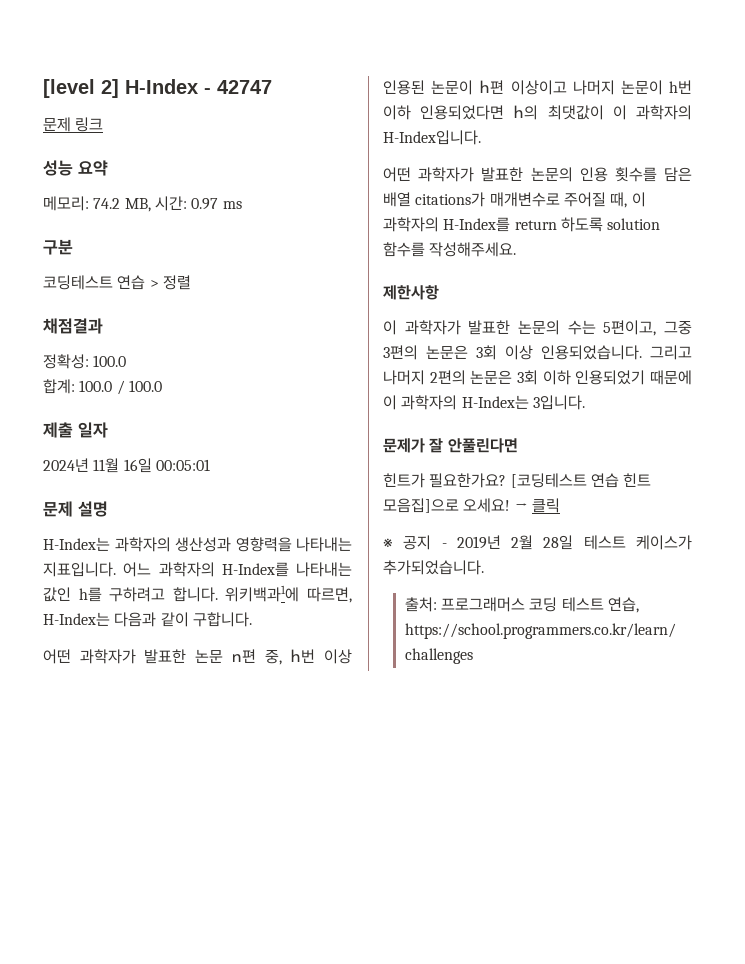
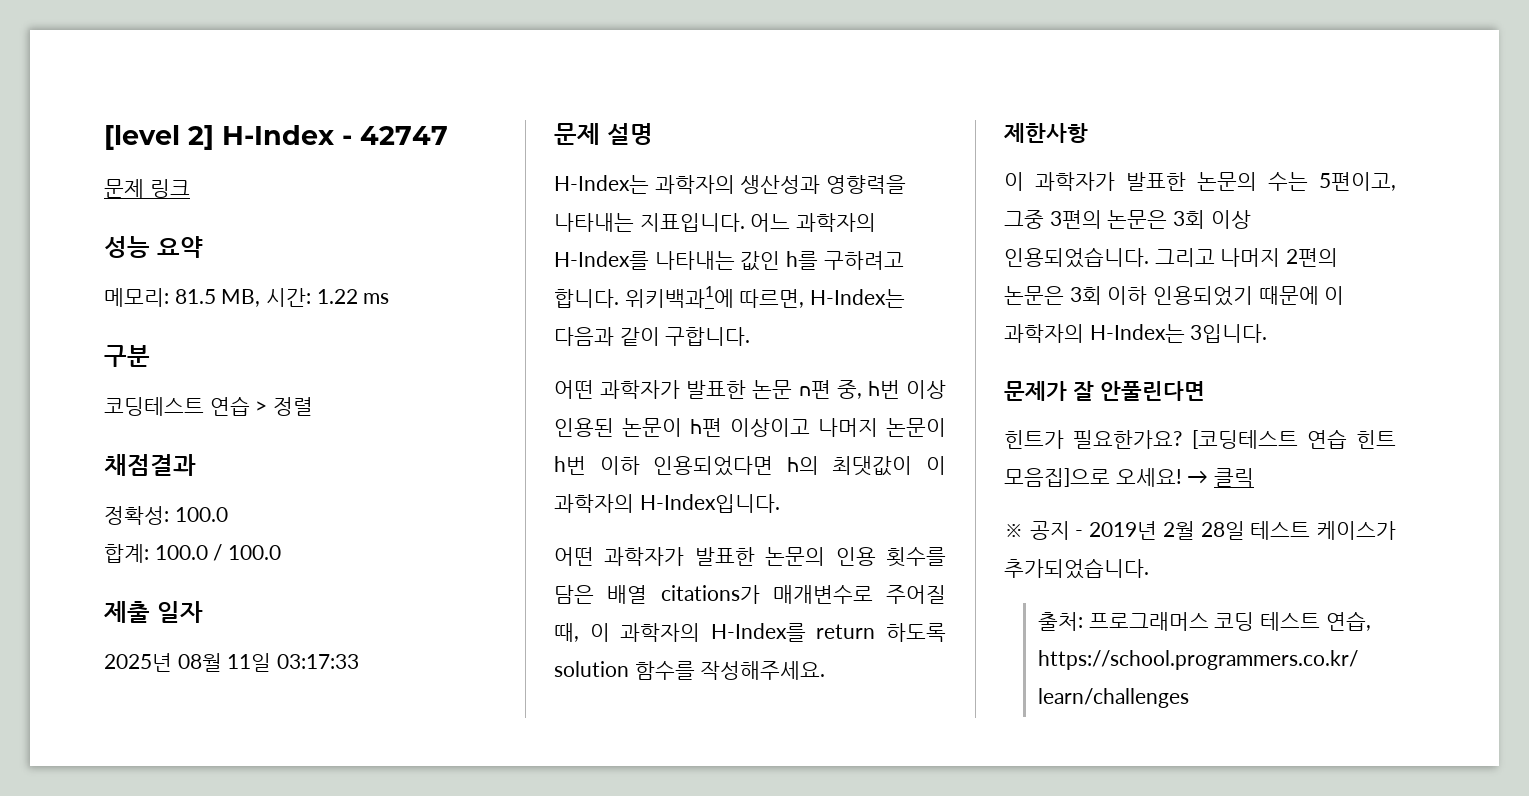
[93,198,121,209] 74.2 -> [174,289,216,304] 81.5
[191,198,219,210] 0.97 -> [316,289,358,304] 1.22
[43,458,210,473] 2024년 11월 16일 00:05:01 -> [104,653,360,672] 2025년 08월 11일 03:17:33

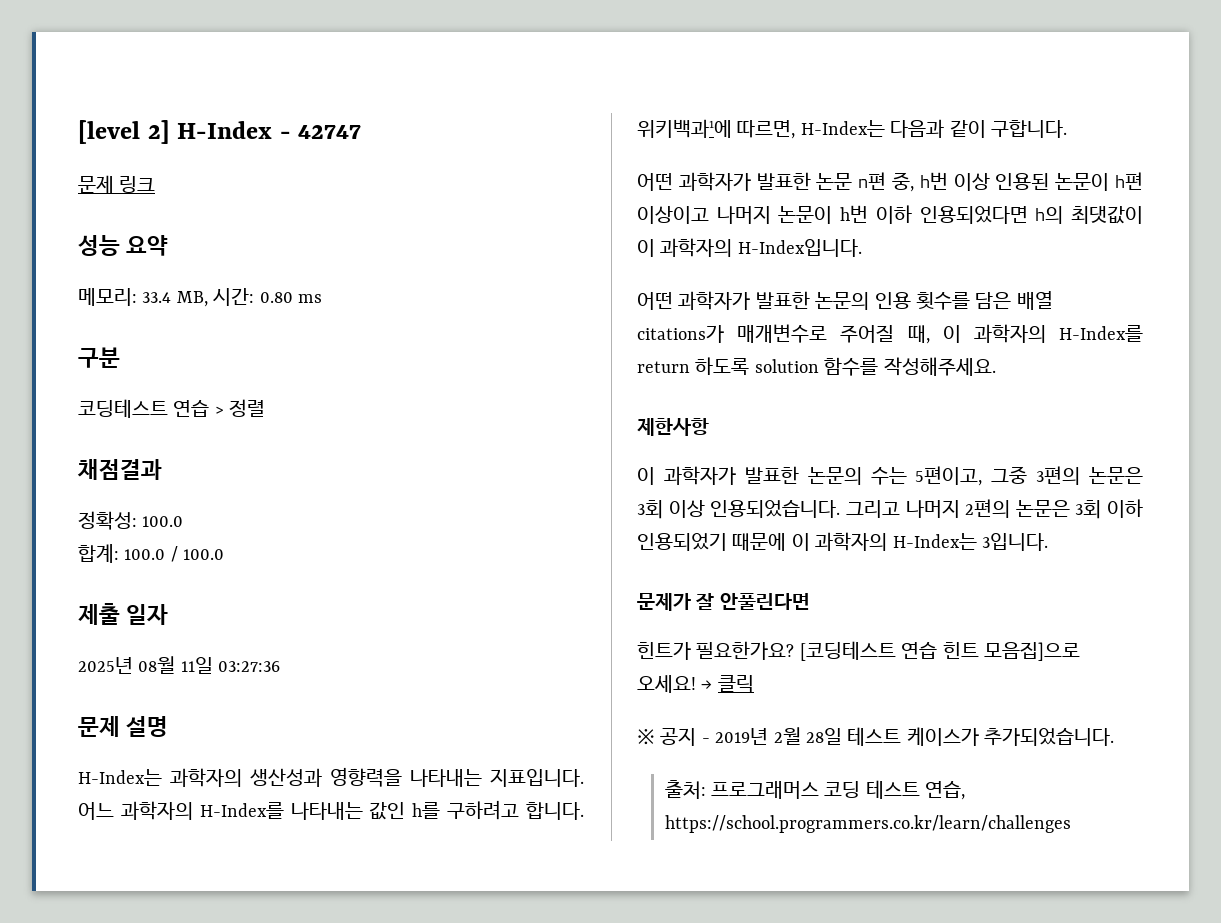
[174,289,216,304] 81.5 -> [142,292,172,303] 33.4
[316,289,358,304] 1.22 -> [259,292,293,303] 0.80
[277,654,360,669] 03:17:33 -> [218,661,281,672] 03:27:36

